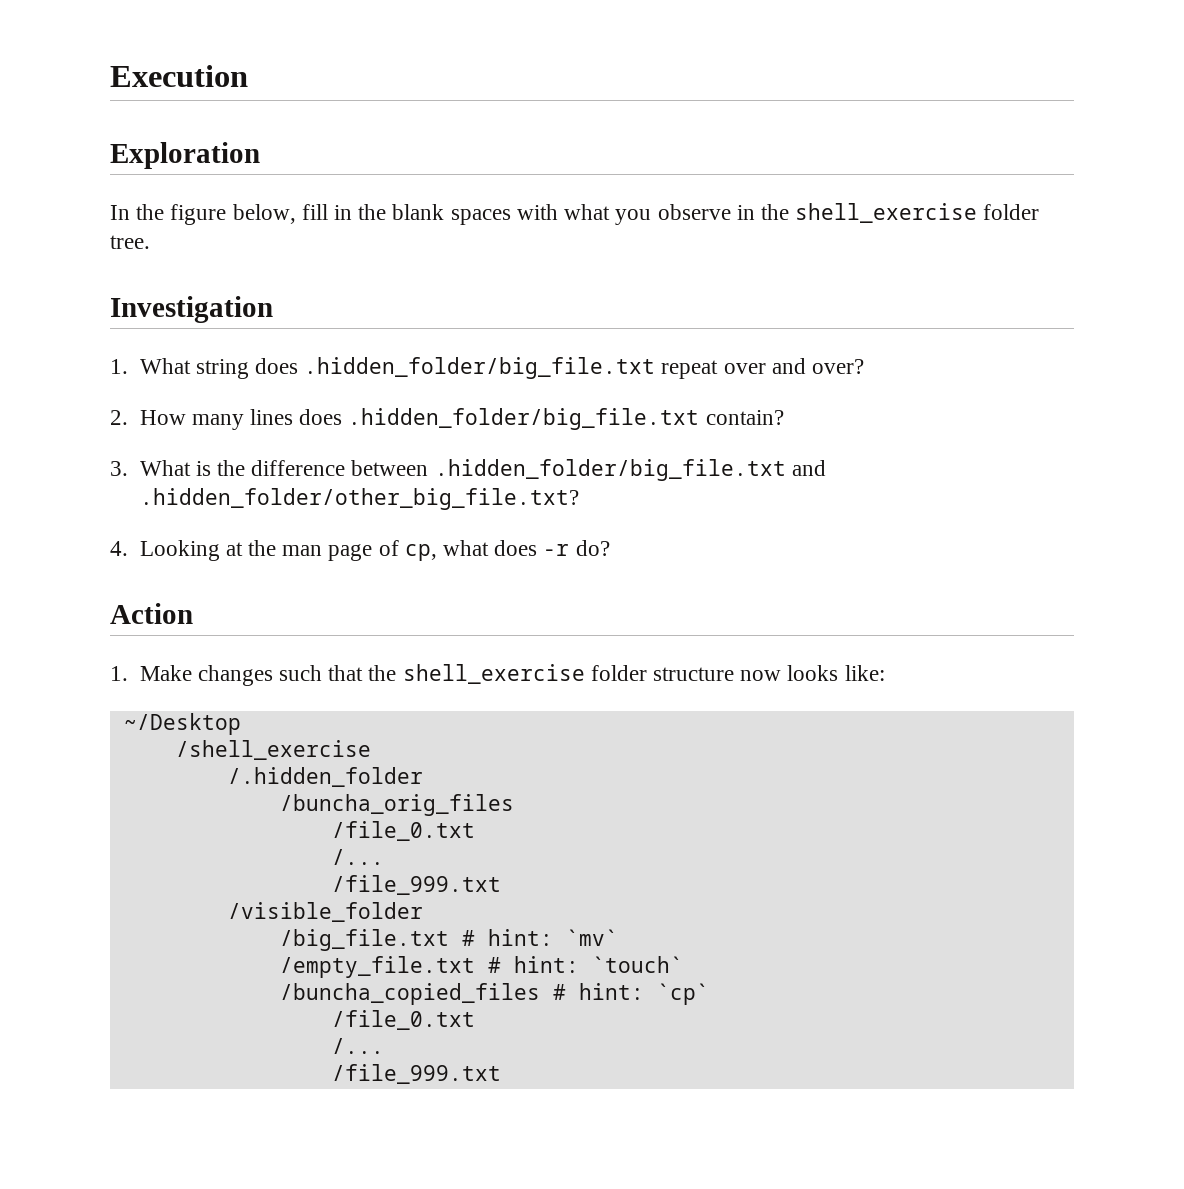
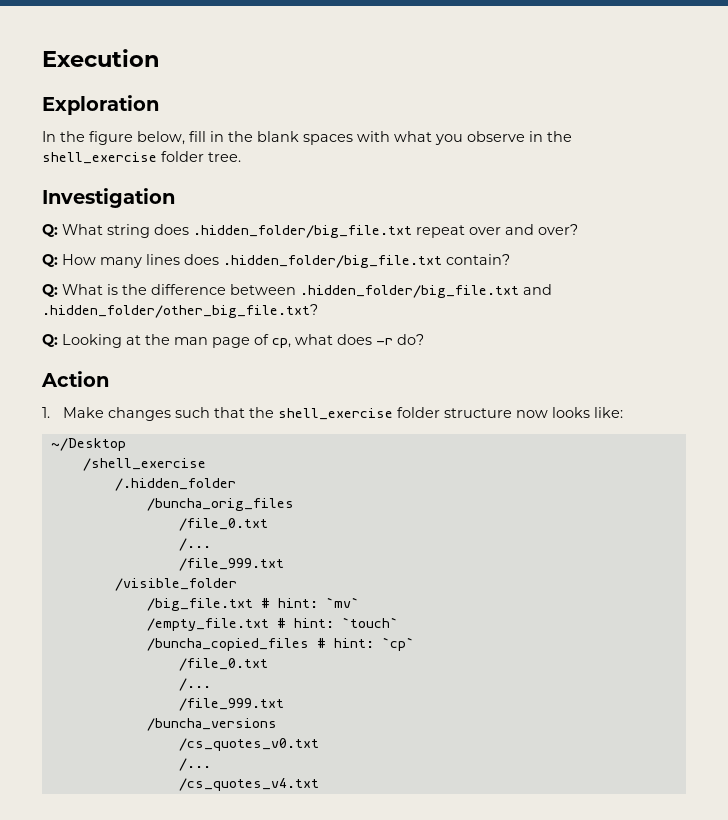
[110,359,128,374] 1. -> [42,224,58,237] Q:
[110,410,128,425] 2. -> [42,254,58,267] Q:
[110,461,128,476] 3. -> [42,284,58,297] Q:
[110,541,128,556] 4. -> [42,334,58,347] Q:
(501, 1074) none -> [146,718,277,731] [178,738,319,751] [178,758,211,771] [178,778,319,791] // /buncha_versions // /cs_quotes_v0.txt // /... // /cs_quotes_v4.txt

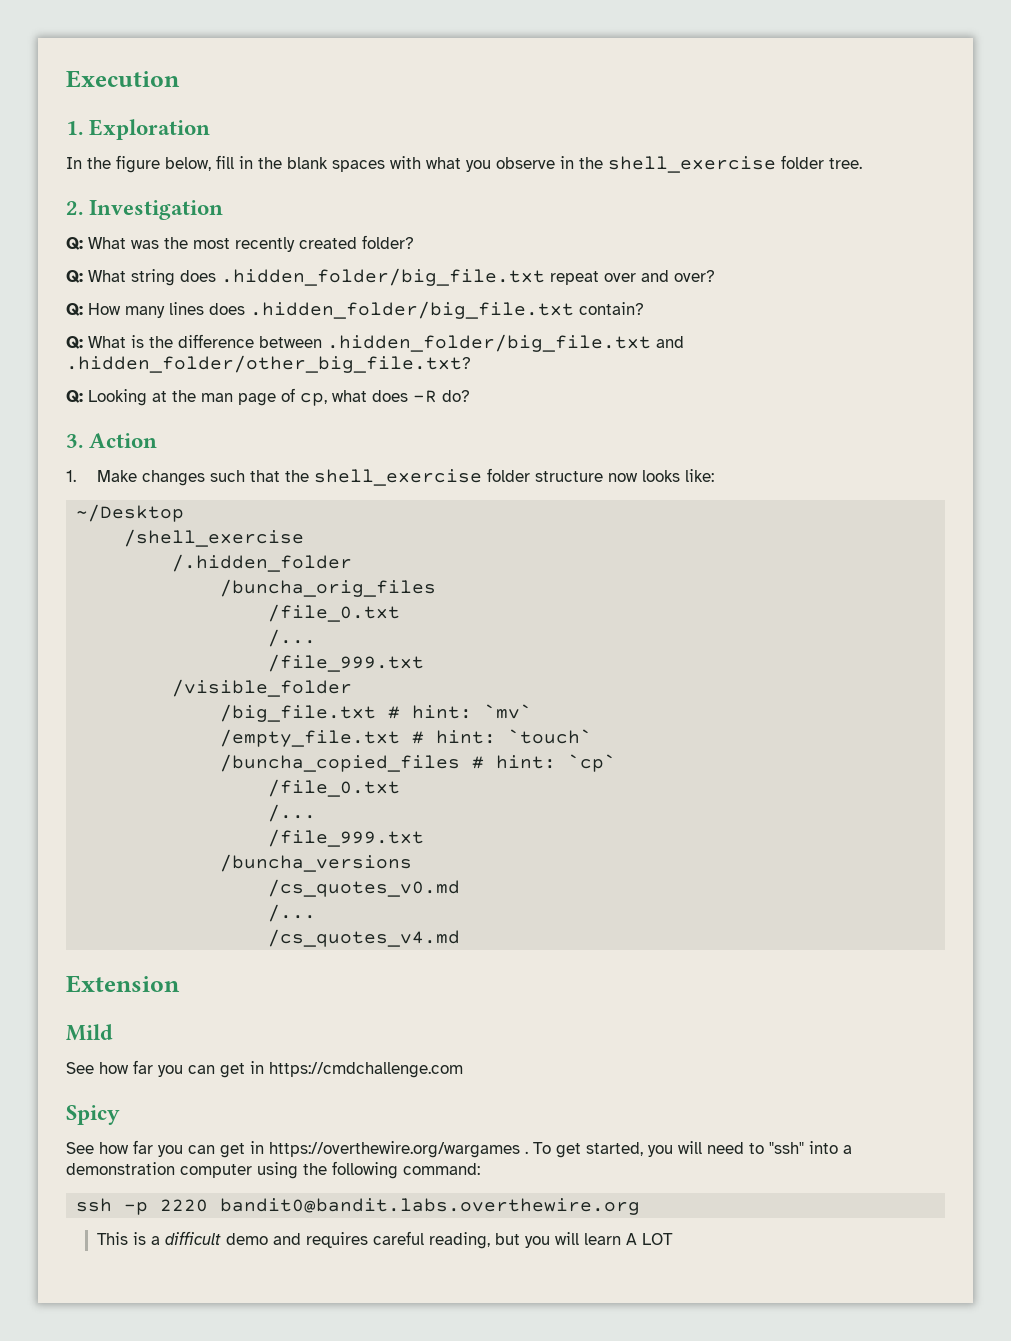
(160, 58) none -> [66,121,83,135] 1.
(241, 157) none -> [66,201,83,215] 2.
(175, 198) none -> [66,235,414,252] // Q: What was the most recently created folder?
[376,338,393,345] -r -> [413,390,437,403] -R
(424, 339) none -> [66,434,83,448] 3.
[178,738,319,751] [178,758,211,771] [178,778,319,791] /cs_quotes_v0.txt // /... // /cs_quotes_v4.txt -> [268,879,461,897] [268,904,317,922] [268,929,461,947] [66,975,180,993] [66,1024,113,1041] [66,1060,463,1078] [66,1105,120,1125] [66,1140,852,1158] [66,1161,480,1179] [76,1198,641,1215] [97,1231,674,1249] /cs_quotes_v0.md // /... // /cs_quotes_v4.md // Extension // Mild // See how far you can get in https://cmdchallenge.com // Spicy // See how far you can get in https://overthewire.org/wargames . To get started, you will need to "ssh" into a demonstration computer using the following command: // ssh -p 2220 bandit0@bandit.labs.overthewire.org // This is a difficult demo and requires careful reading, but you will learn A LOT

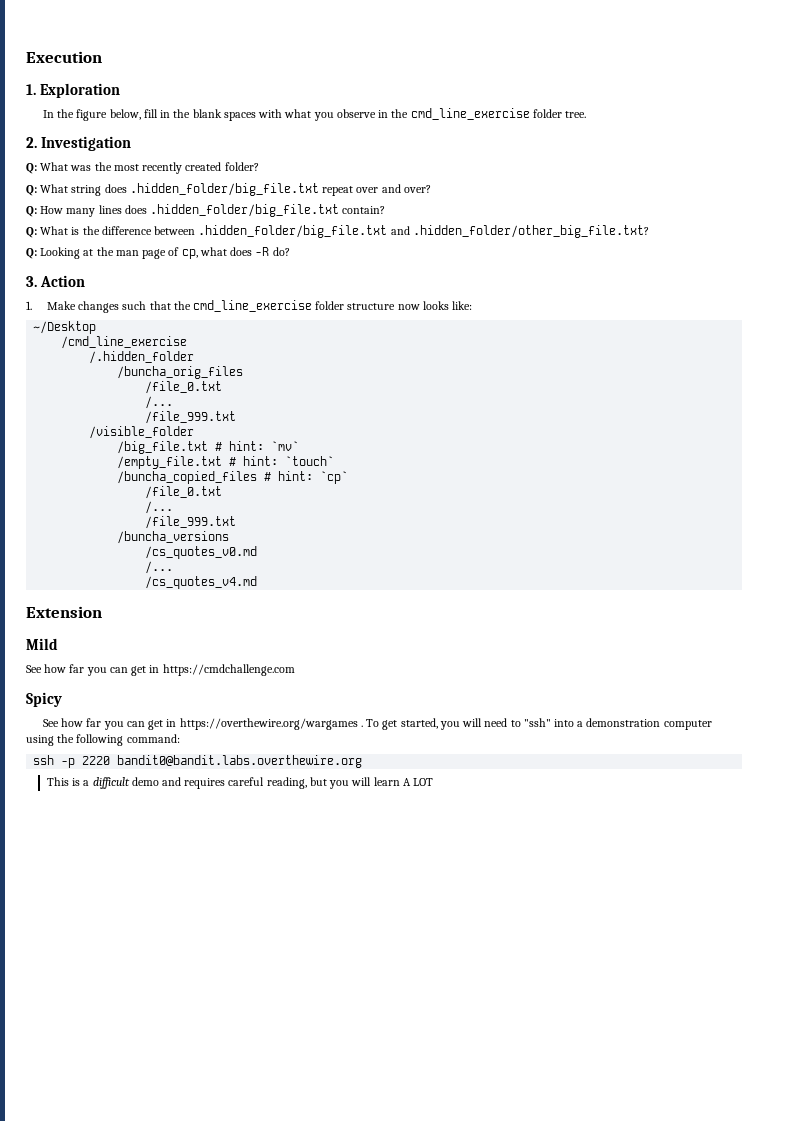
[608,156,776,173] shell_exercise -> [410,108,530,120] cmd_line_exercise
[314,469,483,486] shell_exercise -> [192,300,312,312] cmd_line_exercise
[124,529,305,547] /shell_exercise -> [61,336,188,349] /cmd_line_exercise

